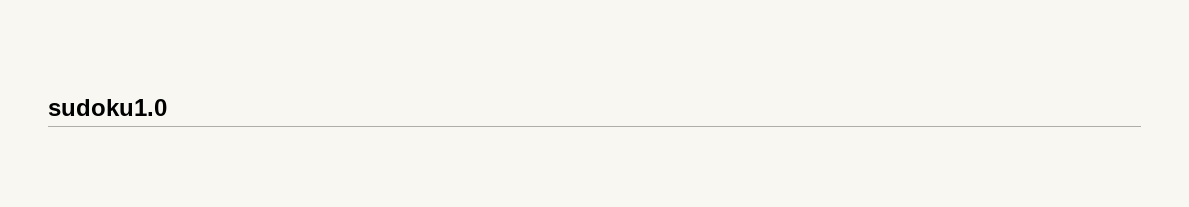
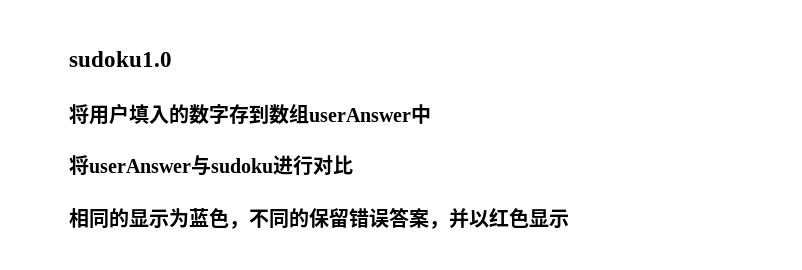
(167, 107) none -> [69,103,431,125] [69,155,353,176] [69,207,569,229] // 将用户填入的数字存到数组userAnswer中 // 将userAnswer与sudoku进行对比 // 相同的显示为蓝色，不同的保留错误答案，并以红色显示

